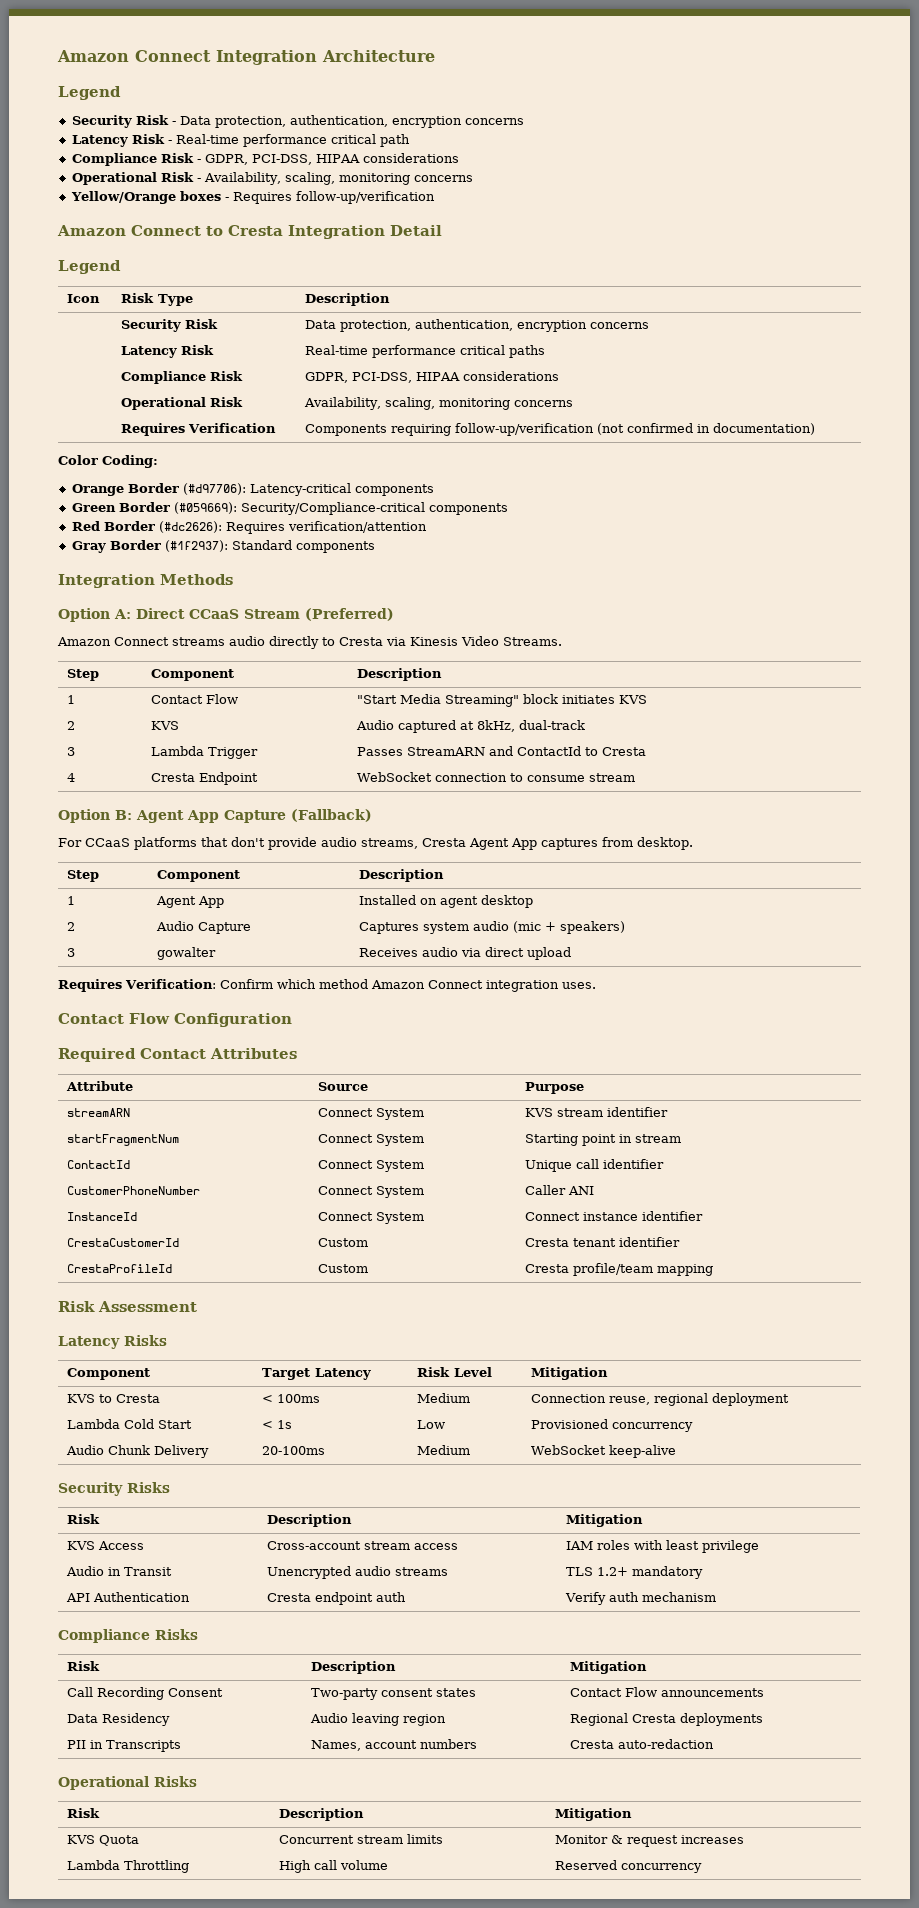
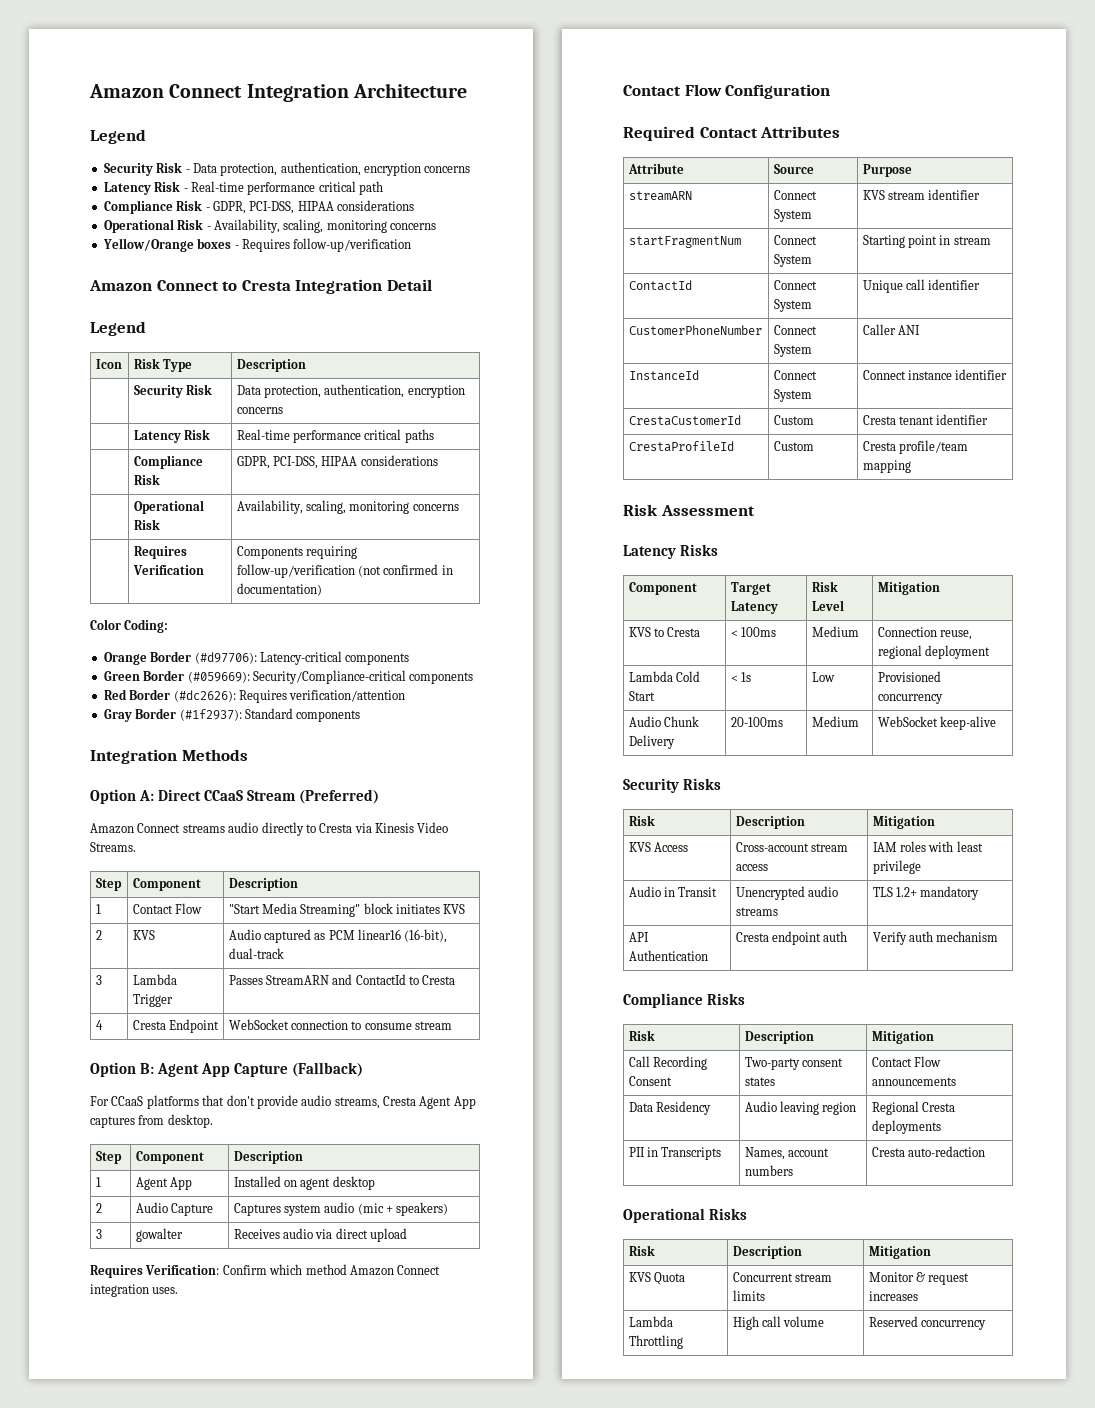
[460,720,516,732] at 8kHz, -> [314,929,448,943] as PCM linear16 (16-bit),

